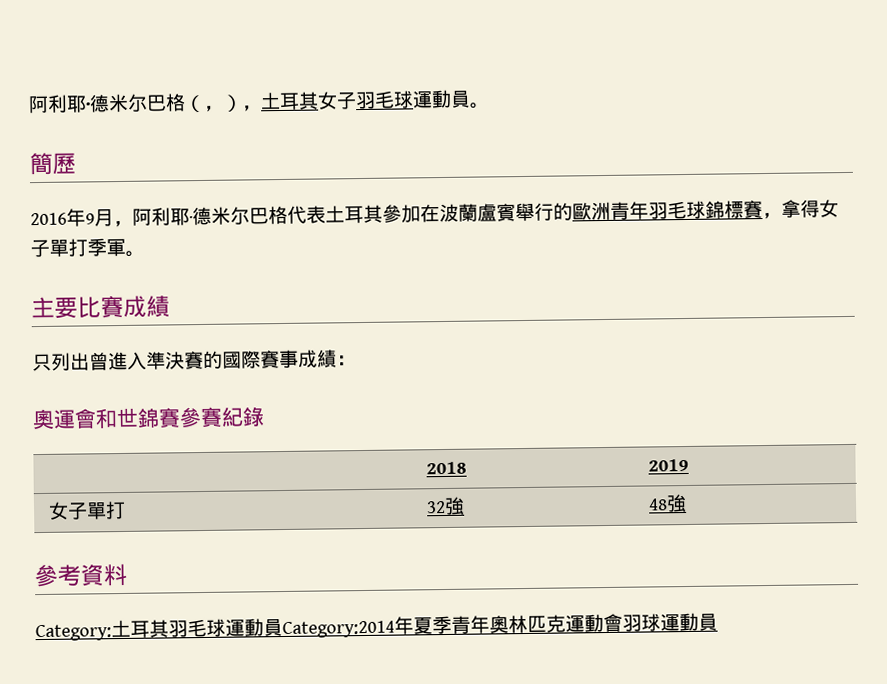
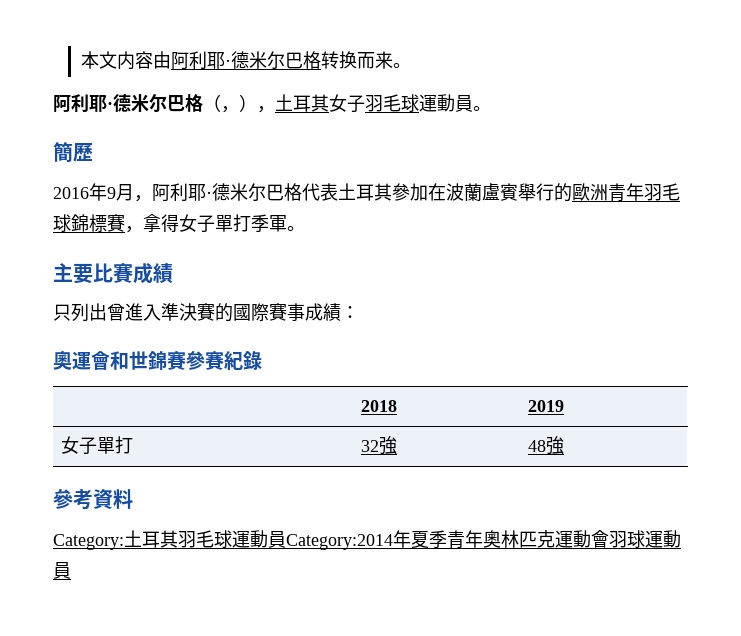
(28, 104) none -> [80,51,411,70] 本文内容由阿利耶·德米尔巴格转换而来。 //

